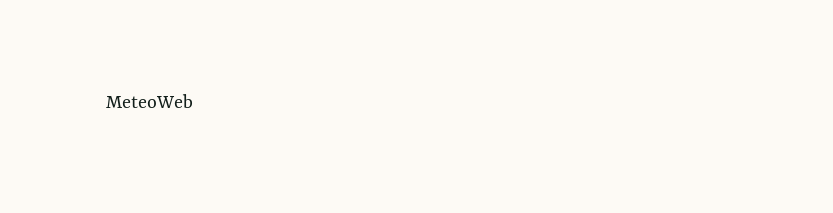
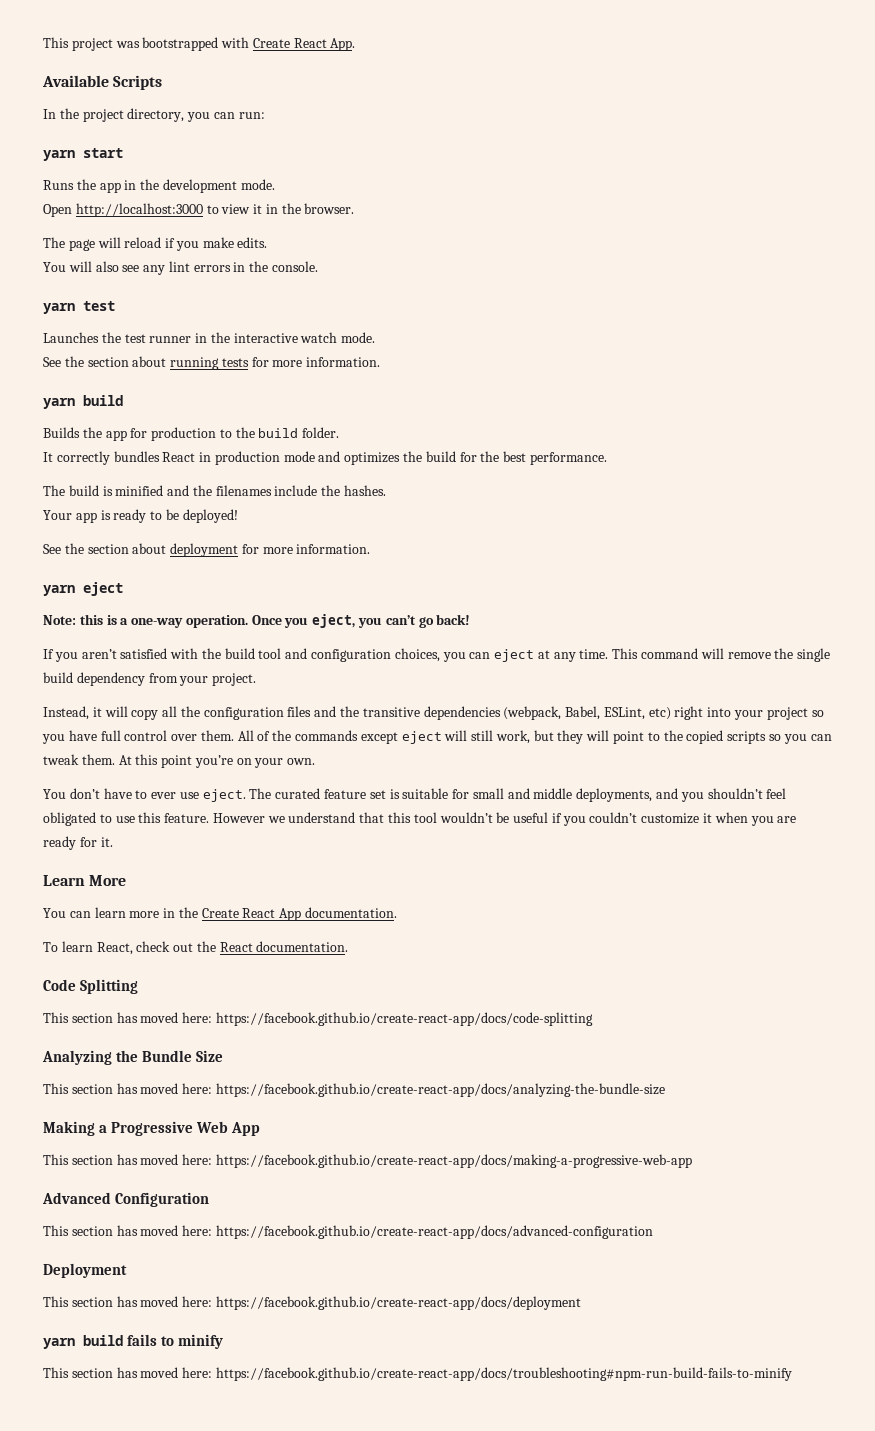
[106,94,193,108] MeteoWeb -> [43,37,356,51] [42,75,163,90] [43,108,265,122] [43,148,123,161] [43,179,275,193] [43,203,355,217] [43,237,268,251] [43,261,319,275] [43,301,115,314] [43,332,376,343] [43,356,381,370] [43,395,123,409] [43,427,340,441] [43,451,607,465] [43,485,387,496] [43,509,238,523] [43,543,371,557] [43,582,123,596] [43,614,471,628] [43,648,831,662] [43,672,257,686] [43,706,824,720] [42,730,832,744] [43,754,316,768] [43,788,787,802] [43,812,797,826] [43,836,113,850] [43,875,127,886] [43,907,398,921] [43,941,349,955] [43,979,138,994] [43,1012,593,1026] [42,1050,223,1065] [43,1083,665,1097] [43,1121,260,1136] [43,1154,692,1168] [42,1192,209,1207] [43,1225,653,1239] [43,1263,127,1278] [43,1296,581,1310] [43,1334,223,1349] [43,1367,792,1381] This project was bootstrapped with Create React App. // Available Scripts // In the project directory, you can run: // yarn start // Runs the app in the development mode. // Open http://localhost:3000 to view it in the browser. // The page will reload if you make edits. // You will also see any lint errors in the console. // yarn test // Launches the test runner in the interactive watch mode. // See the section about running tests for more information. // yarn build // Builds the app for production to the build folder. // It correctly bundles React in production mode and optimizes the build for the best performance. // The build is minified and the filenames include the hashes. // Your app is ready to be deployed! // See the section about deployment for more information. // yarn eject // Note: this is a one-way operation. Once you eject, you can’t go back! // If you aren’t satisfied with the build tool and configuration choices, you can eject at any time. This command will remove the single build dependency from your project. // Instead, it will copy all the configuration files and the transitive dependencies (webpack, Babel, ESLint, etc) right into your project so you have full control over them. All of the commands except eject will still work, but they will point to the copied scripts so you can tweak them. At this point you’re on your own. // You don’t have to ever use eject. The curated feature set is suitable for small and middle deployments, and you shouldn’t feel obligated to use this feature. However we understand that this tool wouldn’t be useful if you couldn’t customize it when you are ready for it. // Learn More // You can learn more in the Create React App documentation. // To learn React, check out the React documentation. // Code Splitting // This section has moved here: https://facebook.github.io/create-react-app/docs/code-splitting // Analyzing the Bundle Size // This section has moved here: https://facebook.github.io/create-react-app/docs/analyzing-the-bundle-size // Making a Progressive Web App // This section has moved here: https://facebook.github.io/create-react-app/docs/making-a-progressive-web-app // Advanced Configuration // This section has moved here: https://facebook.github.io/create-react-app/docs/advanced-configuration // Deployment // This section has moved here: https://facebook.github.io/create-react-app/docs/deployment // yarn build fails to minify // This section has moved here: https://facebook.github.io/create-react-app/docs/troubleshooting#npm-run-build-fails-to-minify

